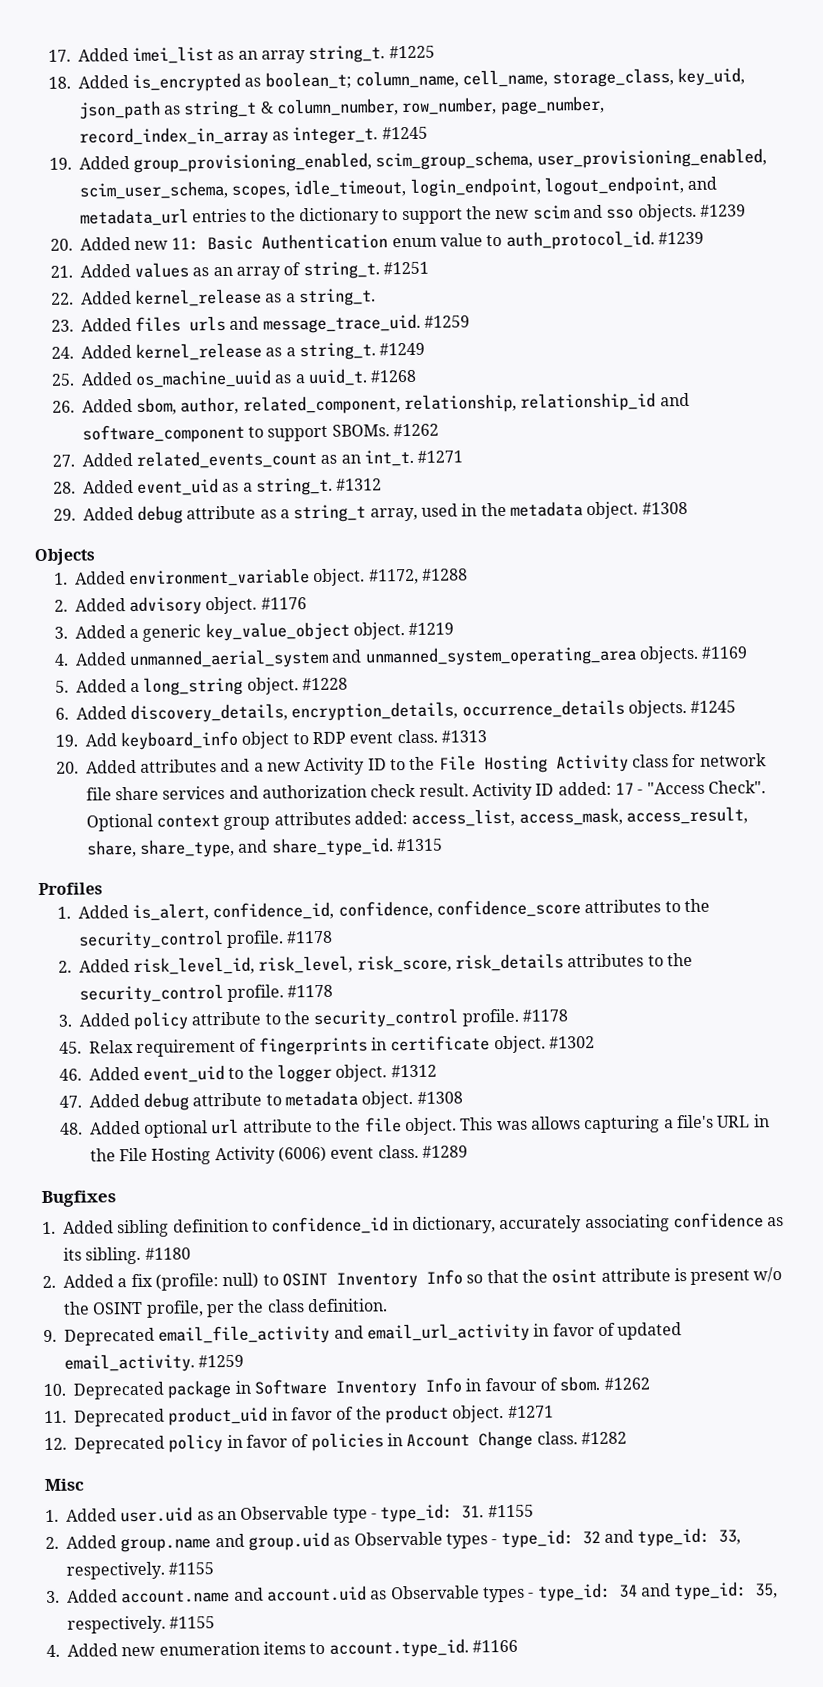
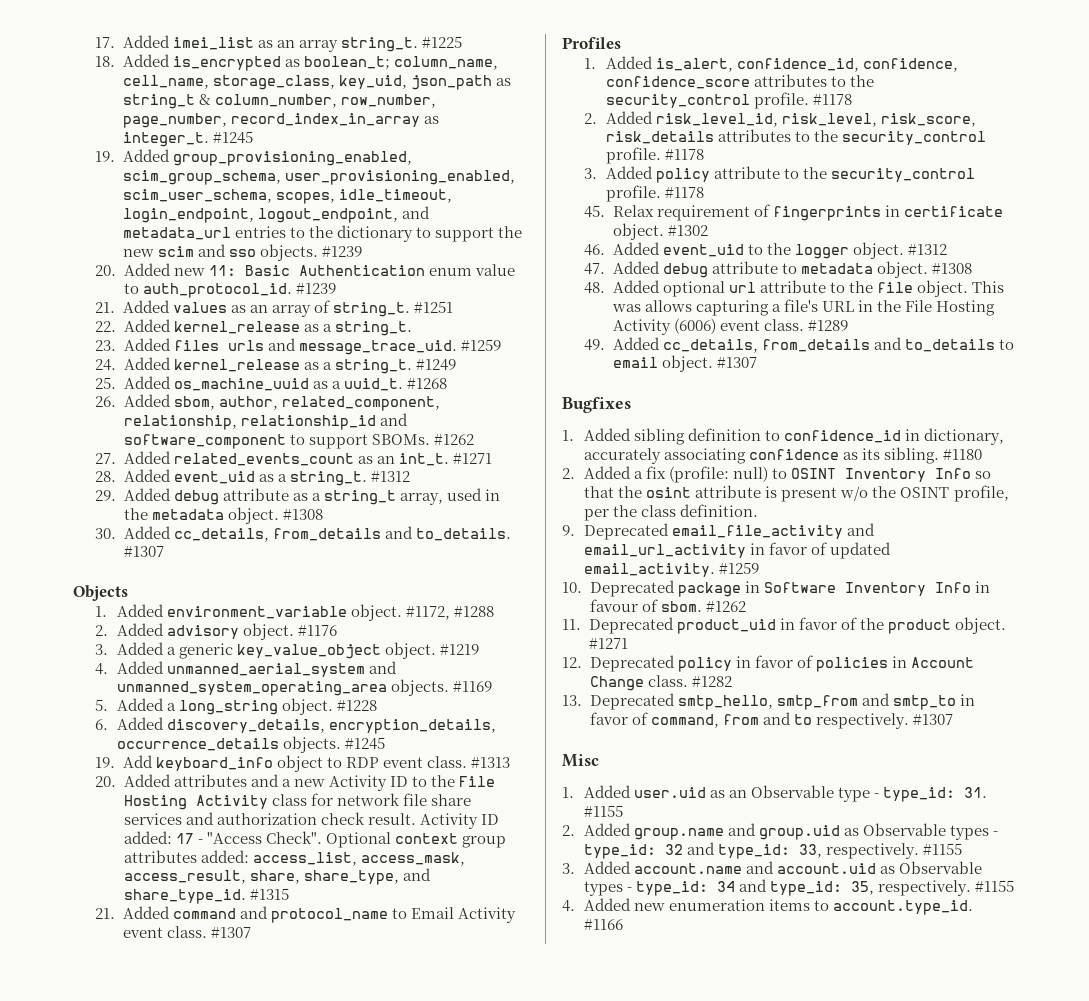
(688, 508) none -> [95,526,511,542] [123,546,164,557] // 30. Added cc_details, from_details and to_details. #1307
(444, 845) none -> [95,906,516,923] [122,926,251,938] // 21. Added command and protocol_name to Email Activity event class. #1307
(468, 1151) none -> [584,337,1014,353] [612,355,757,372] // 49. Added cc_details, from_details and to_details to email object. #1307
(627, 1438) none -> [562,693,975,710] [589,712,953,729] // 13. Deprecated smtp_hello, smtp_from and smtp_to in favor of command, from and to respectively. #1307

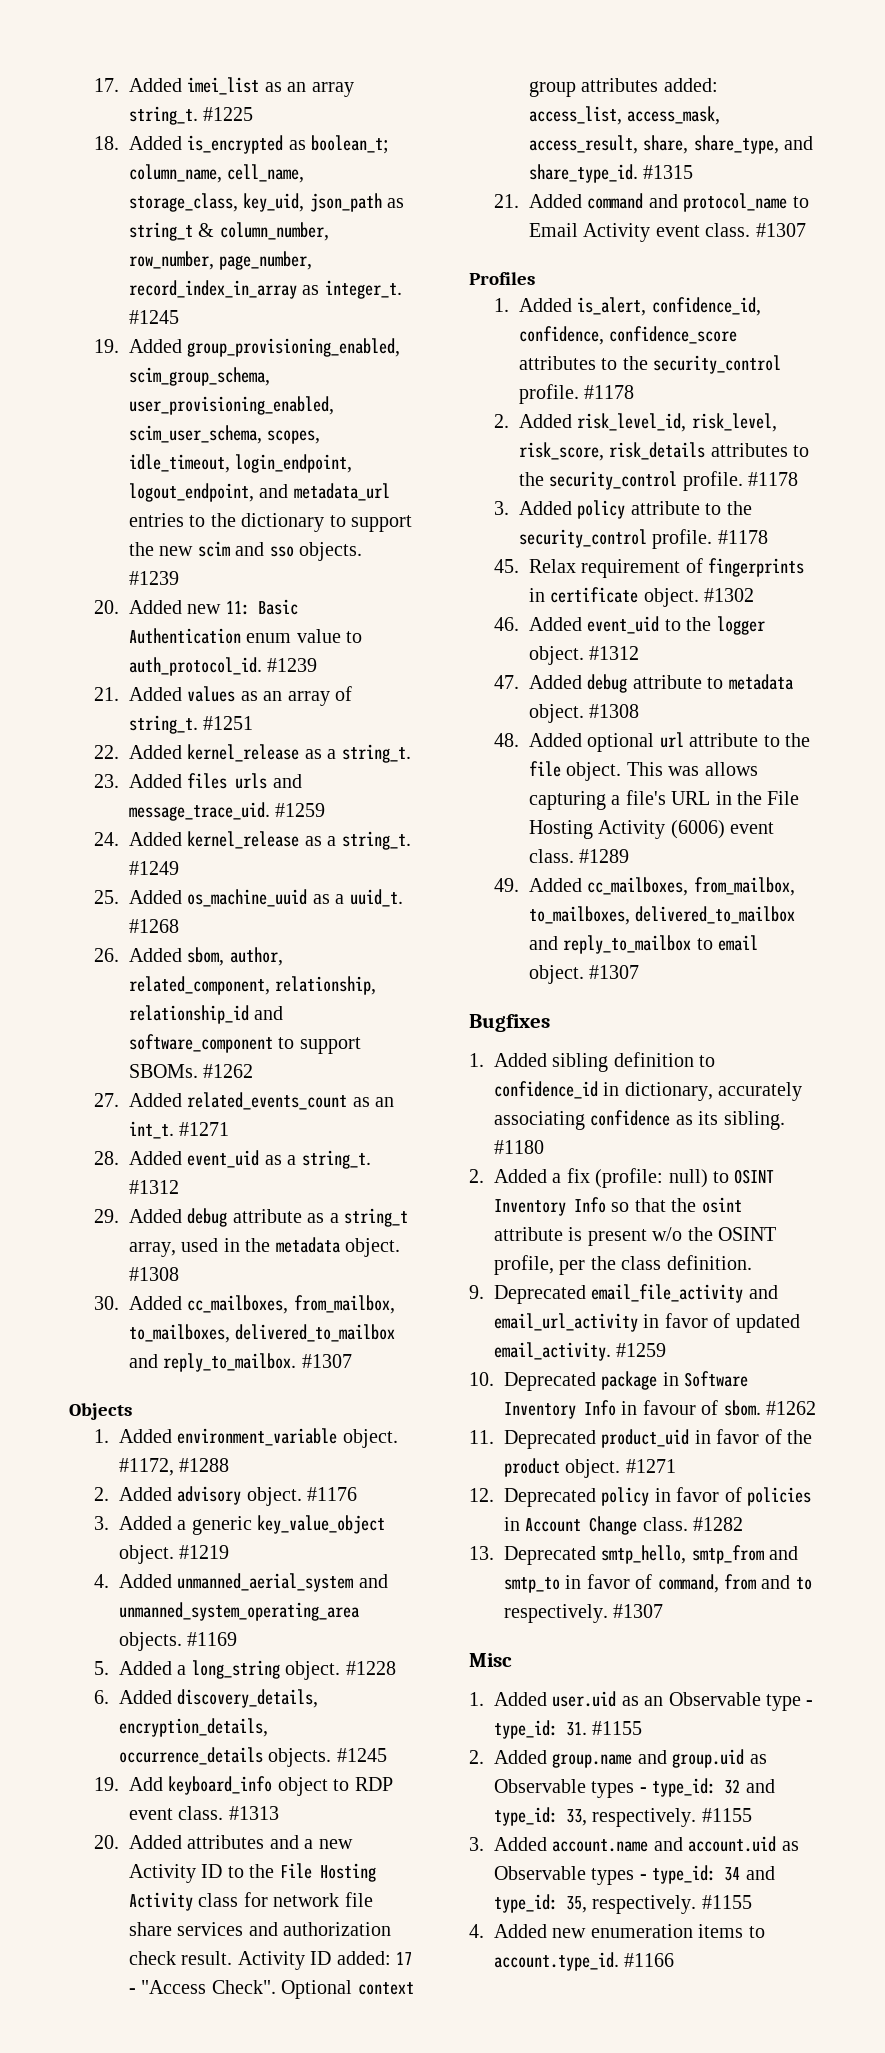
[173,526,511,542] cc_details, from_details and to_details. -> [187,1295,395,1314] [129,1324,396,1343] [129,1353,297,1372] cc_mailboxes, from_mailbox, to_mailboxes, delivered_to_mailbox and reply_to_mailbox.
[662,337,995,353] cc_details, from_details and to_details -> [587,877,795,896] [529,906,796,925] [529,935,692,954] cc_mailboxes, from_mailbox, to_mailboxes, delivered_to_mailbox and reply_to_mailbox

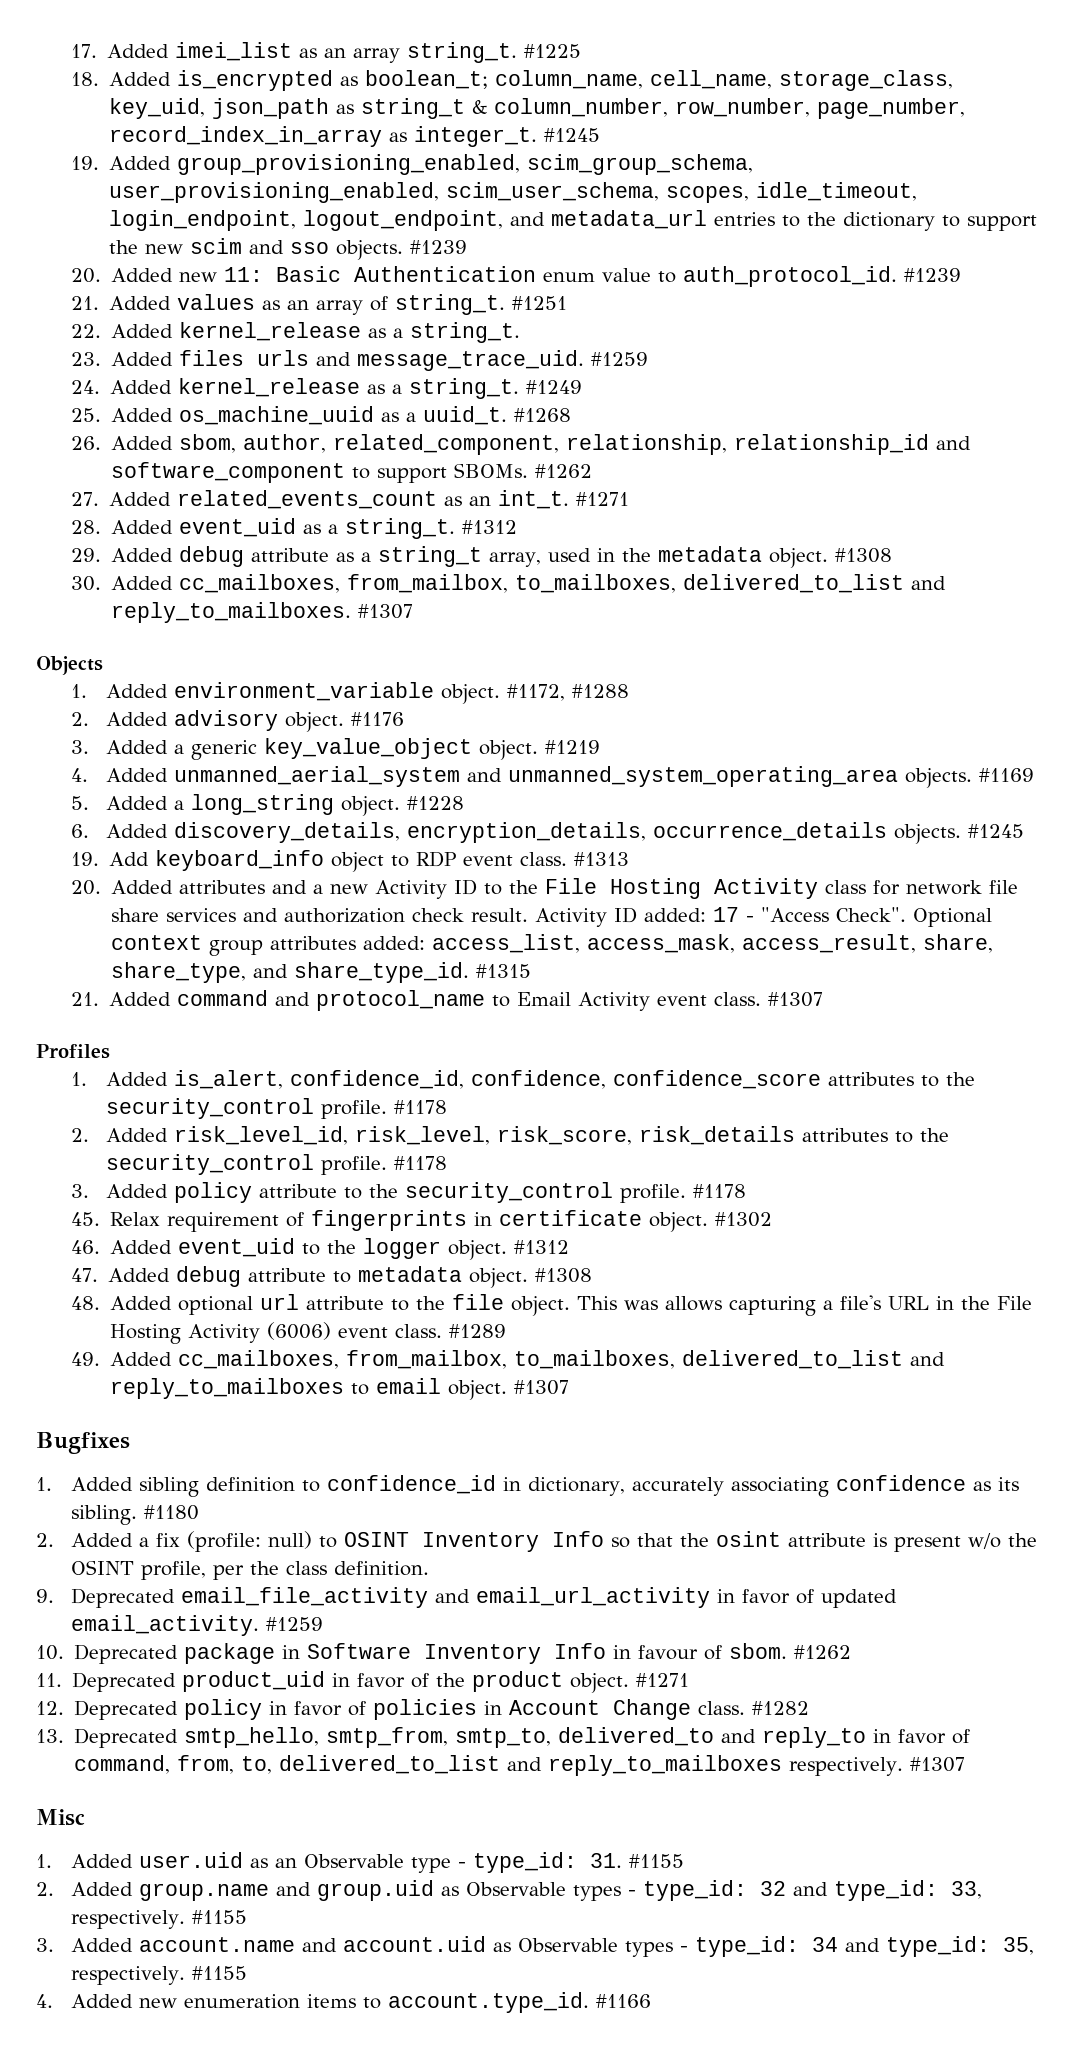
[235,1324,396,1342] [129,1353,297,1372] delivered_to_mailbox and reply_to_mailbox. -> [683,574,947,593] [111,602,352,623] delivered_to_list and reply_to_mailboxes.
[635,906,796,924] [529,935,692,954] delivered_to_mailbox and reply_to_mailbox -> [682,1350,946,1369] [110,1378,345,1399] delivered_to_list and reply_to_mailboxes
[691,1545,799,1564] [504,1574,812,1593] smtp_from and smtp_to in favor of command, from and to -> [326,1727,971,1748] [74,1755,783,1776] smtp_from, smtp_to, delivered_to and reply_to in favor of command, from, to, delivered_to_list and reply_to_mailboxes

